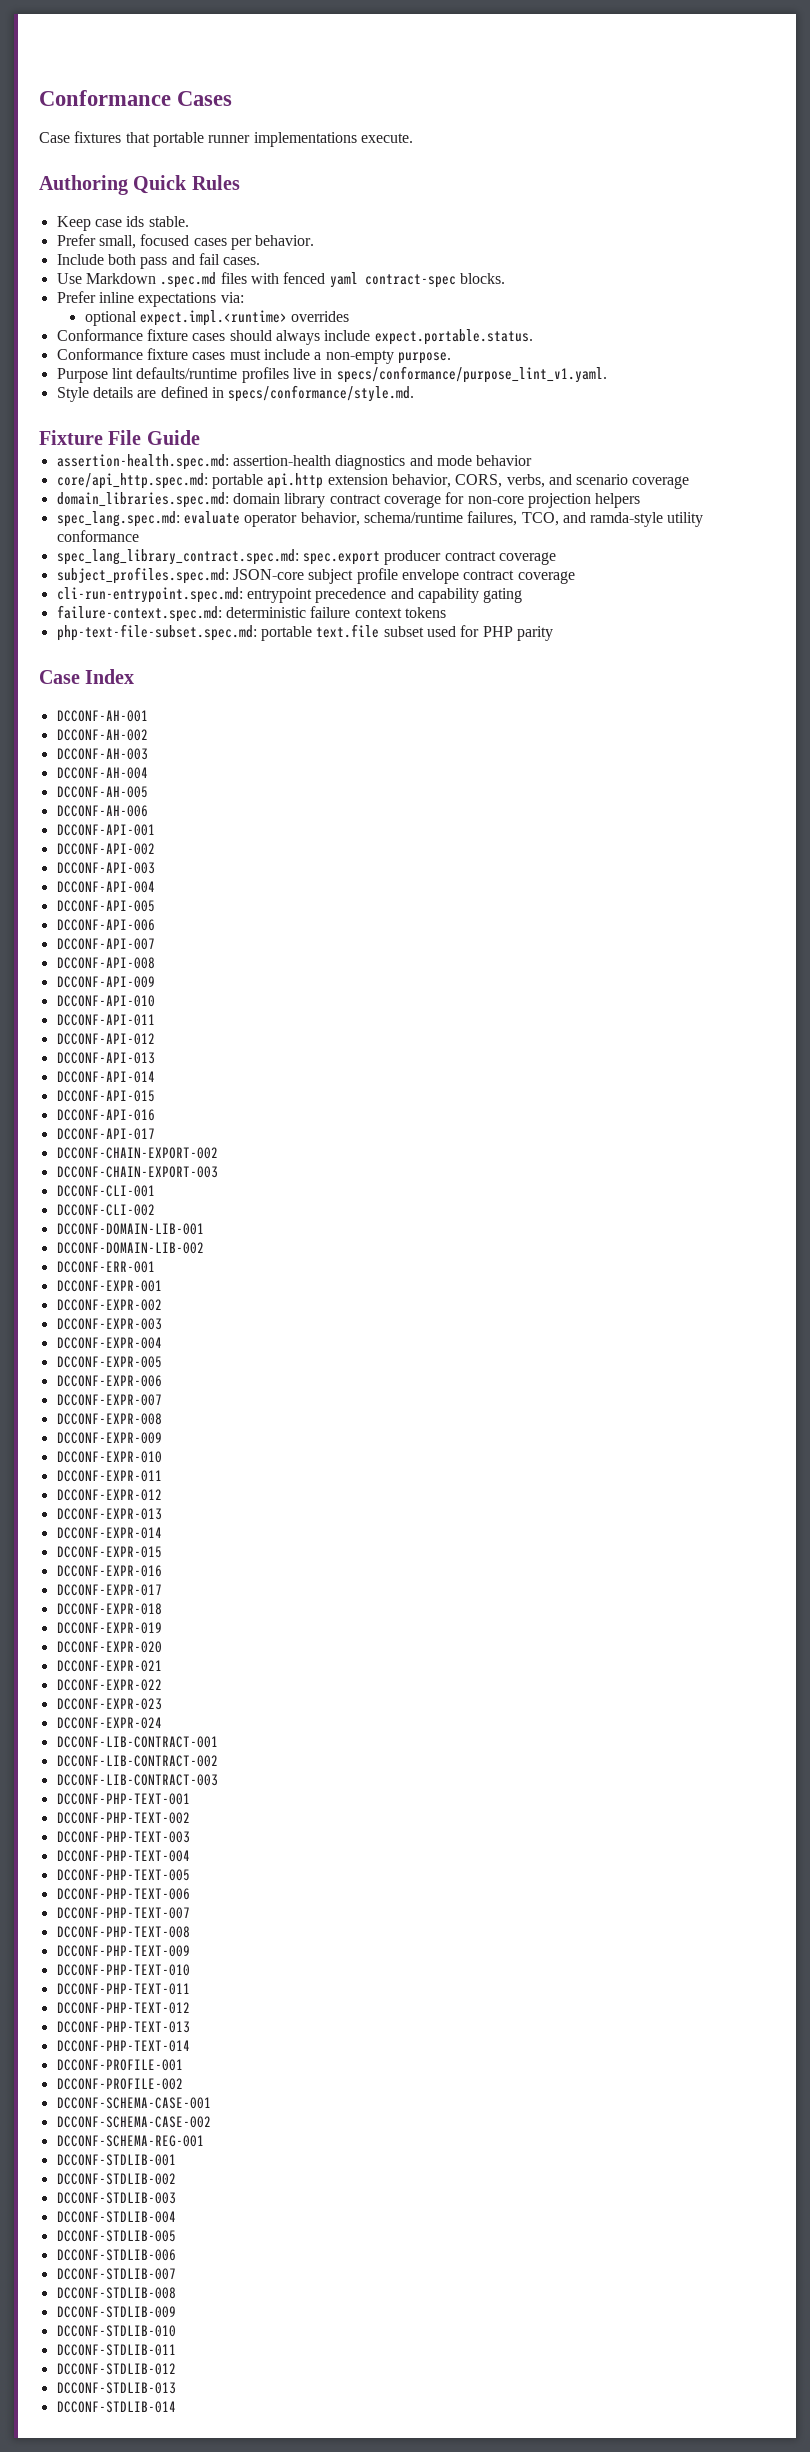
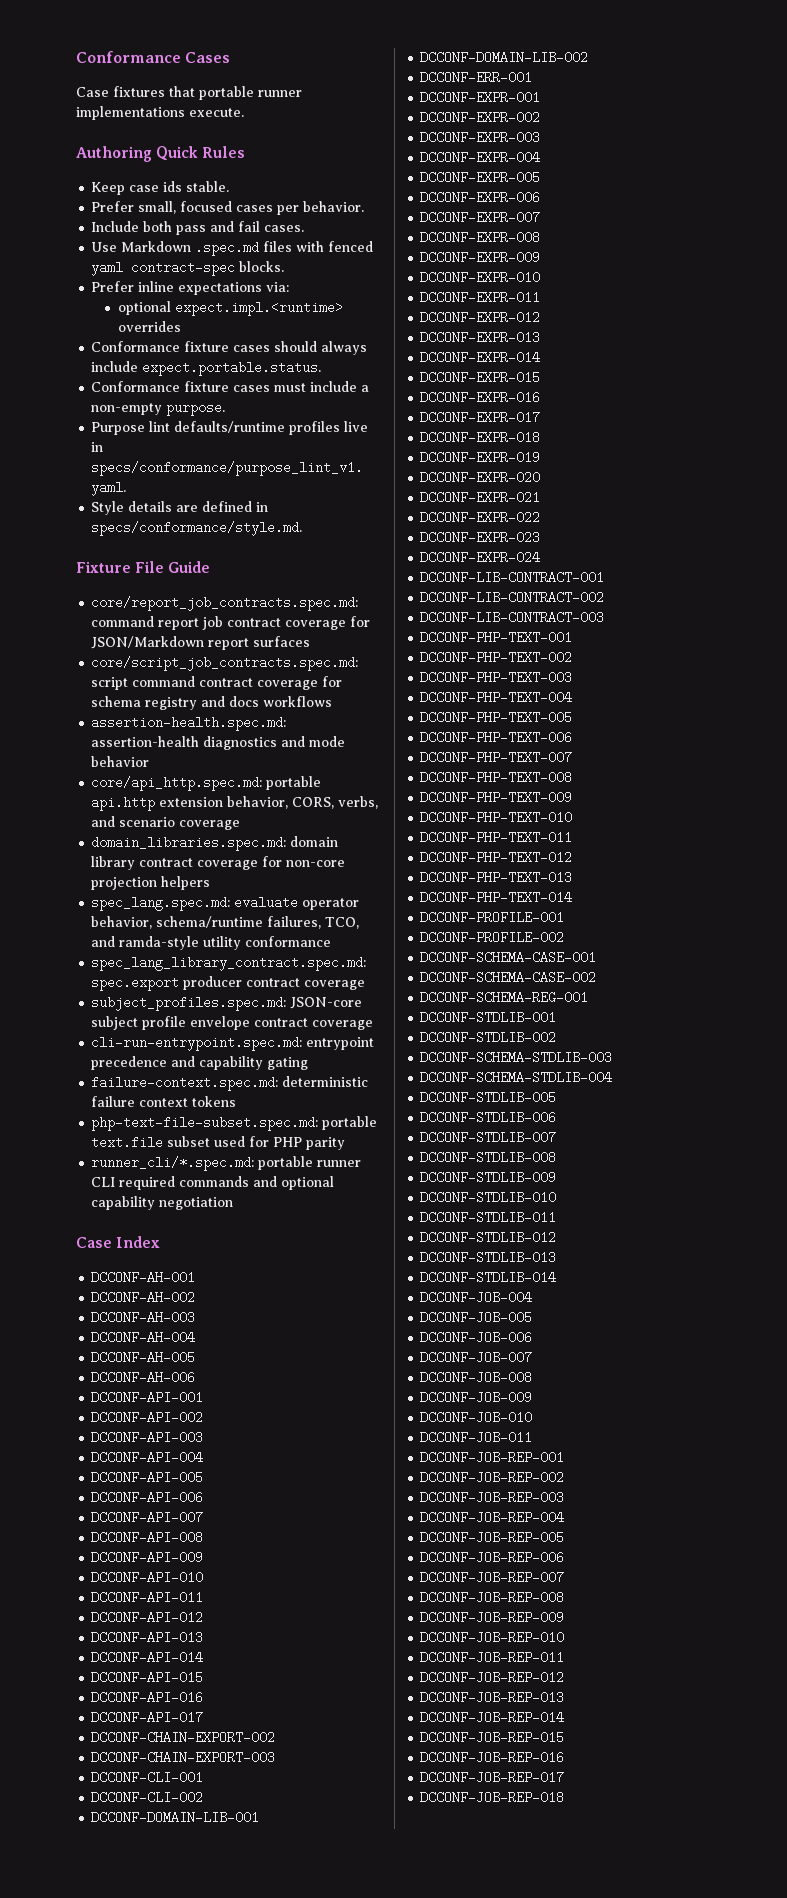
(200, 437) none -> [91,596,359,611] [91,616,371,630] [91,636,311,650] [91,656,359,671] [91,676,343,690] [91,696,333,710] // core/report_job_contracts.spec.md: command report job contract coverage for JSON/Markdown report surfaces // core/script_job_contracts.spec.md: script command contract coverage for schema registry and docs workflows
(553, 633) none -> [91,1156,362,1171] [91,1176,335,1190] [91,1196,234,1210] // runner_cli/*.spec.md: portable runner CLI required commands and optional capability negotiation
[56,2192,176,2204] [56,2211,176,2223] DCCONF-STDLIB-003 // DCCONF-STDLIB-004 -> [420,1051,613,1064] [420,1071,613,1084] DCCONF-SCHEMA-STDLIB-003 // DCCONF-SCHEMA-STDLIB-004
(176, 2407) none -> [420,1291,533,1304] [420,1311,533,1324] [420,1331,533,1344] [420,1351,533,1364] [420,1371,533,1384] [420,1391,533,1404] [420,1411,533,1424] [420,1431,533,1444] [420,1451,565,1464] [420,1471,565,1484] [420,1491,565,1504] [420,1511,565,1524] [420,1531,565,1544] [420,1551,565,1564] [420,1571,565,1584] [420,1591,565,1604] [420,1611,565,1624] [420,1631,565,1644] [420,1651,565,1664] [420,1671,565,1684] [420,1691,565,1704] [420,1711,565,1724] [420,1731,565,1744] [420,1751,565,1764] [420,1771,565,1784] [420,1791,565,1804] // DCCONF-JOB-004 // DCCONF-JOB-005 // DCCONF-JOB-006 // DCCONF-JOB-007 // DCCONF-JOB-008 // DCCONF-JOB-009 // DCCONF-JOB-010 // DCCONF-JOB-011 // DCCONF-JOB-REP-001 // DCCONF-JOB-REP-002 // DCCONF-JOB-REP-003 // DCCONF-JOB-REP-004 // DCCONF-JOB-REP-005 // DCCONF-JOB-REP-006 // DCCONF-JOB-REP-007 // DCCONF-JOB-REP-008 // DCCONF-JOB-REP-009 // DCCONF-JOB-REP-010 // DCCONF-JOB-REP-011 // DCCONF-JOB-REP-012 // DCCONF-JOB-REP-013 // DCCONF-JOB-REP-014 // DCCONF-JOB-REP-015 // DCCONF-JOB-REP-016 // DCCONF-JOB-REP-017 // DCCONF-JOB-REP-018

